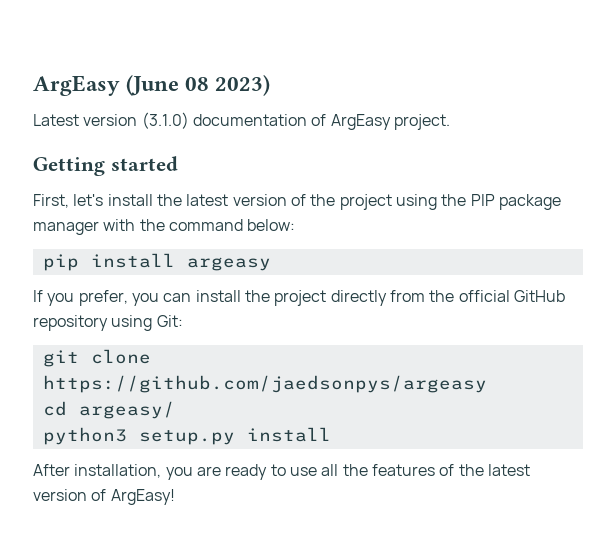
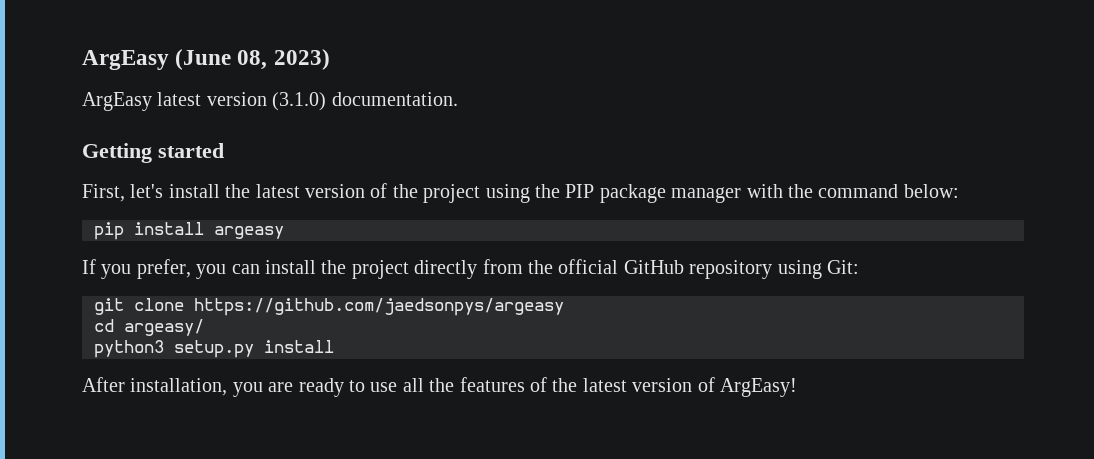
[185,77,210,91] 08 -> [237,50,268,70] 08,
[33,112,450,130] Latest version (3.1.0) documentation of ArgEasy project. -> [82,92,458,111] ArgEasy latest version (3.1.0) documentation.

